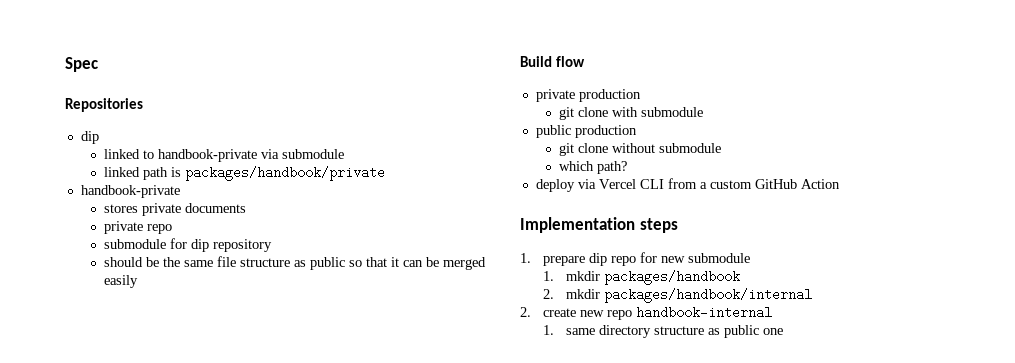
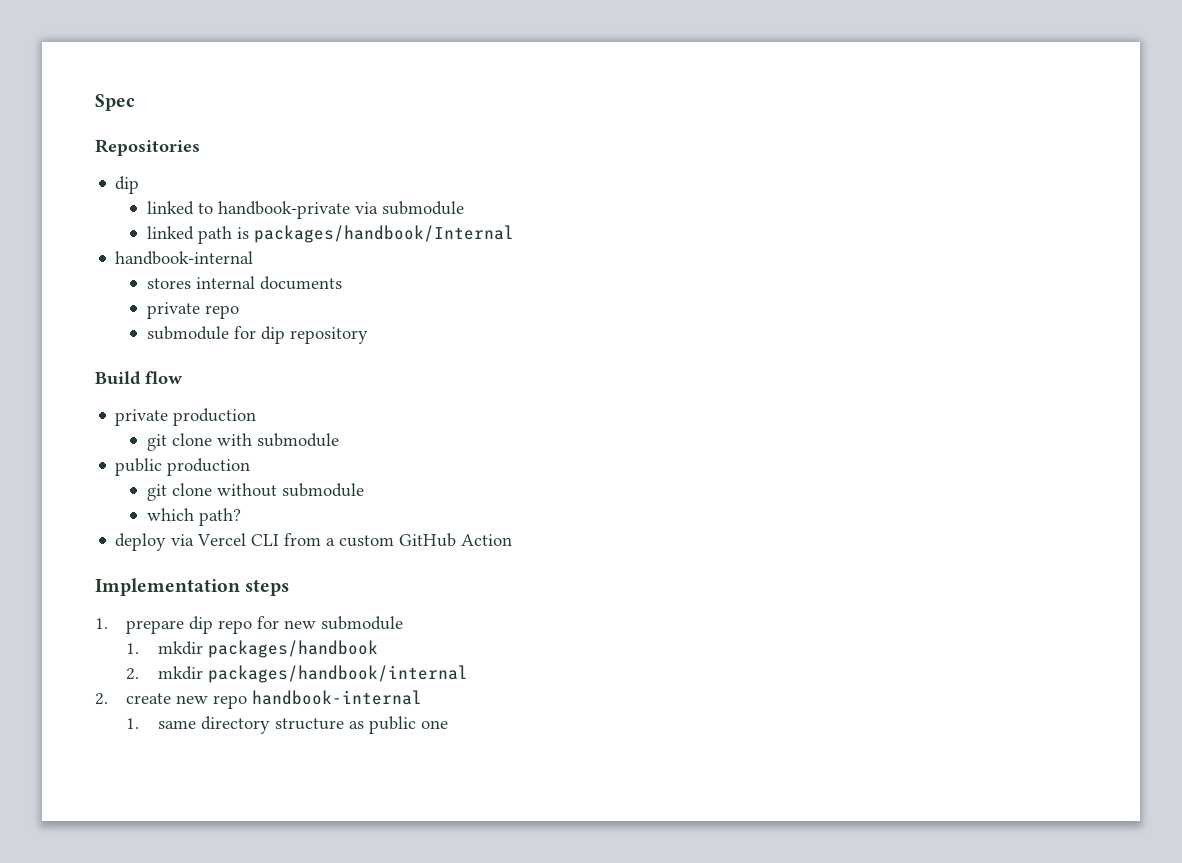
[185,166,386,181] [80,185,180,198] packages/handbook/private // handbook-private -> [253,225,514,243] [115,251,254,265] packages/handbook/Internal // handbook-internal
[142,203,182,216] private -> [195,276,255,289] internal
[104,256,487,270] [104,275,139,288] // should be the same file structure as public so that it can be merged easily -> (368, 335) none

